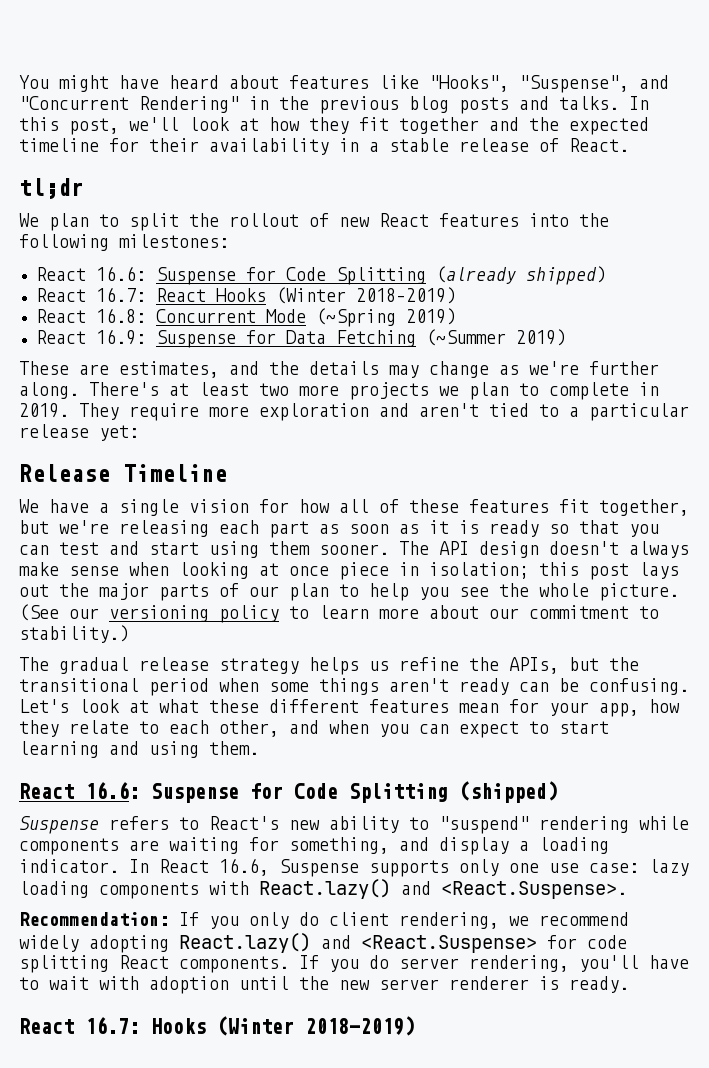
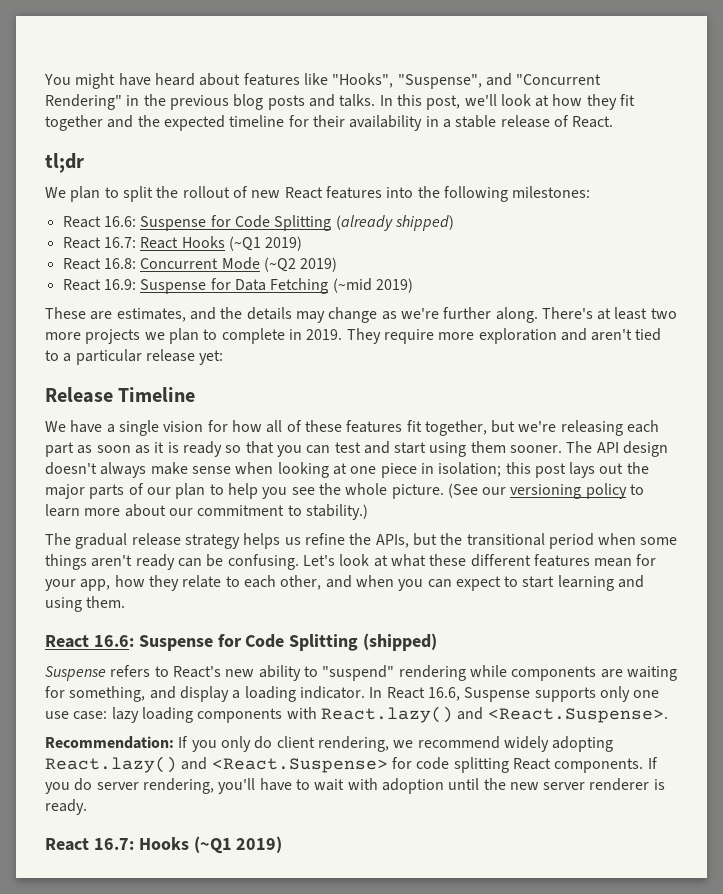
[275,287,456,304] (Winter 2018–2019) -> [228,236,303,251] (~Q1 2019)
[315,308,396,327] (~Spring -> [263,257,296,272] (~Q2
[425,329,506,346] (~Summer -> [332,278,372,293] (~mid
[289,566,329,576] once -> [350,466,377,474] one
[217,1016,415,1036] (Winter 2018–2019) -> [193,836,283,854] (~Q1 2019)

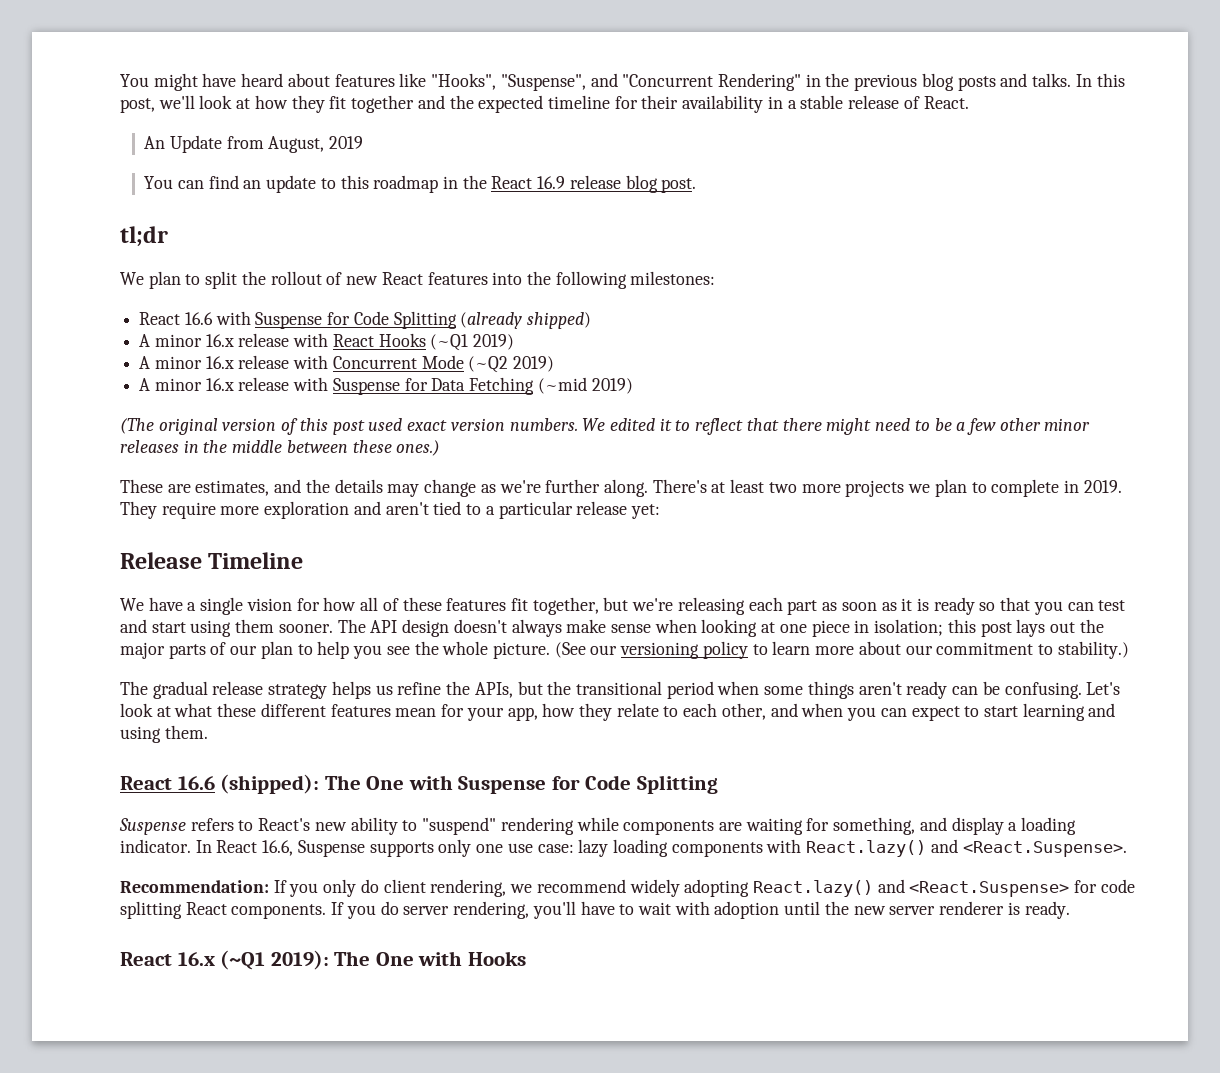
(614, 122) none -> [144,135,364,153] [144,175,697,193] // An Update from August, 2019 // You can find an update to this roadmap in the React 16.9 release blog post.
[103,216,136,227] 16.6: -> [184,311,251,325] 16.6 with
[62,237,136,249] React 16.7: -> [139,333,329,347] A minor 16.x release with
[62,258,136,270] React 16.8: -> [139,355,329,369] A minor 16.x release with
[62,279,136,291] React 16.9: -> [139,377,329,391] A minor 16.x release with
(413, 285) none -> [120,418,1091,435] [120,440,441,456] // (The original version of this post used exact version numbers. We edited it to reflect that there might need to be a few other minor releases in the middle between these ones.)
[93,633,438,651] 16.6: Suspense for Code Splitting (shipped) -> [177,774,718,794] 16.6 (shipped): The One with Suspense for Code Splitting
[93,836,283,854] 16.7: Hooks (~Q1 2019) -> [177,950,526,970] 16.x (~Q1 2019): The One with Hooks

